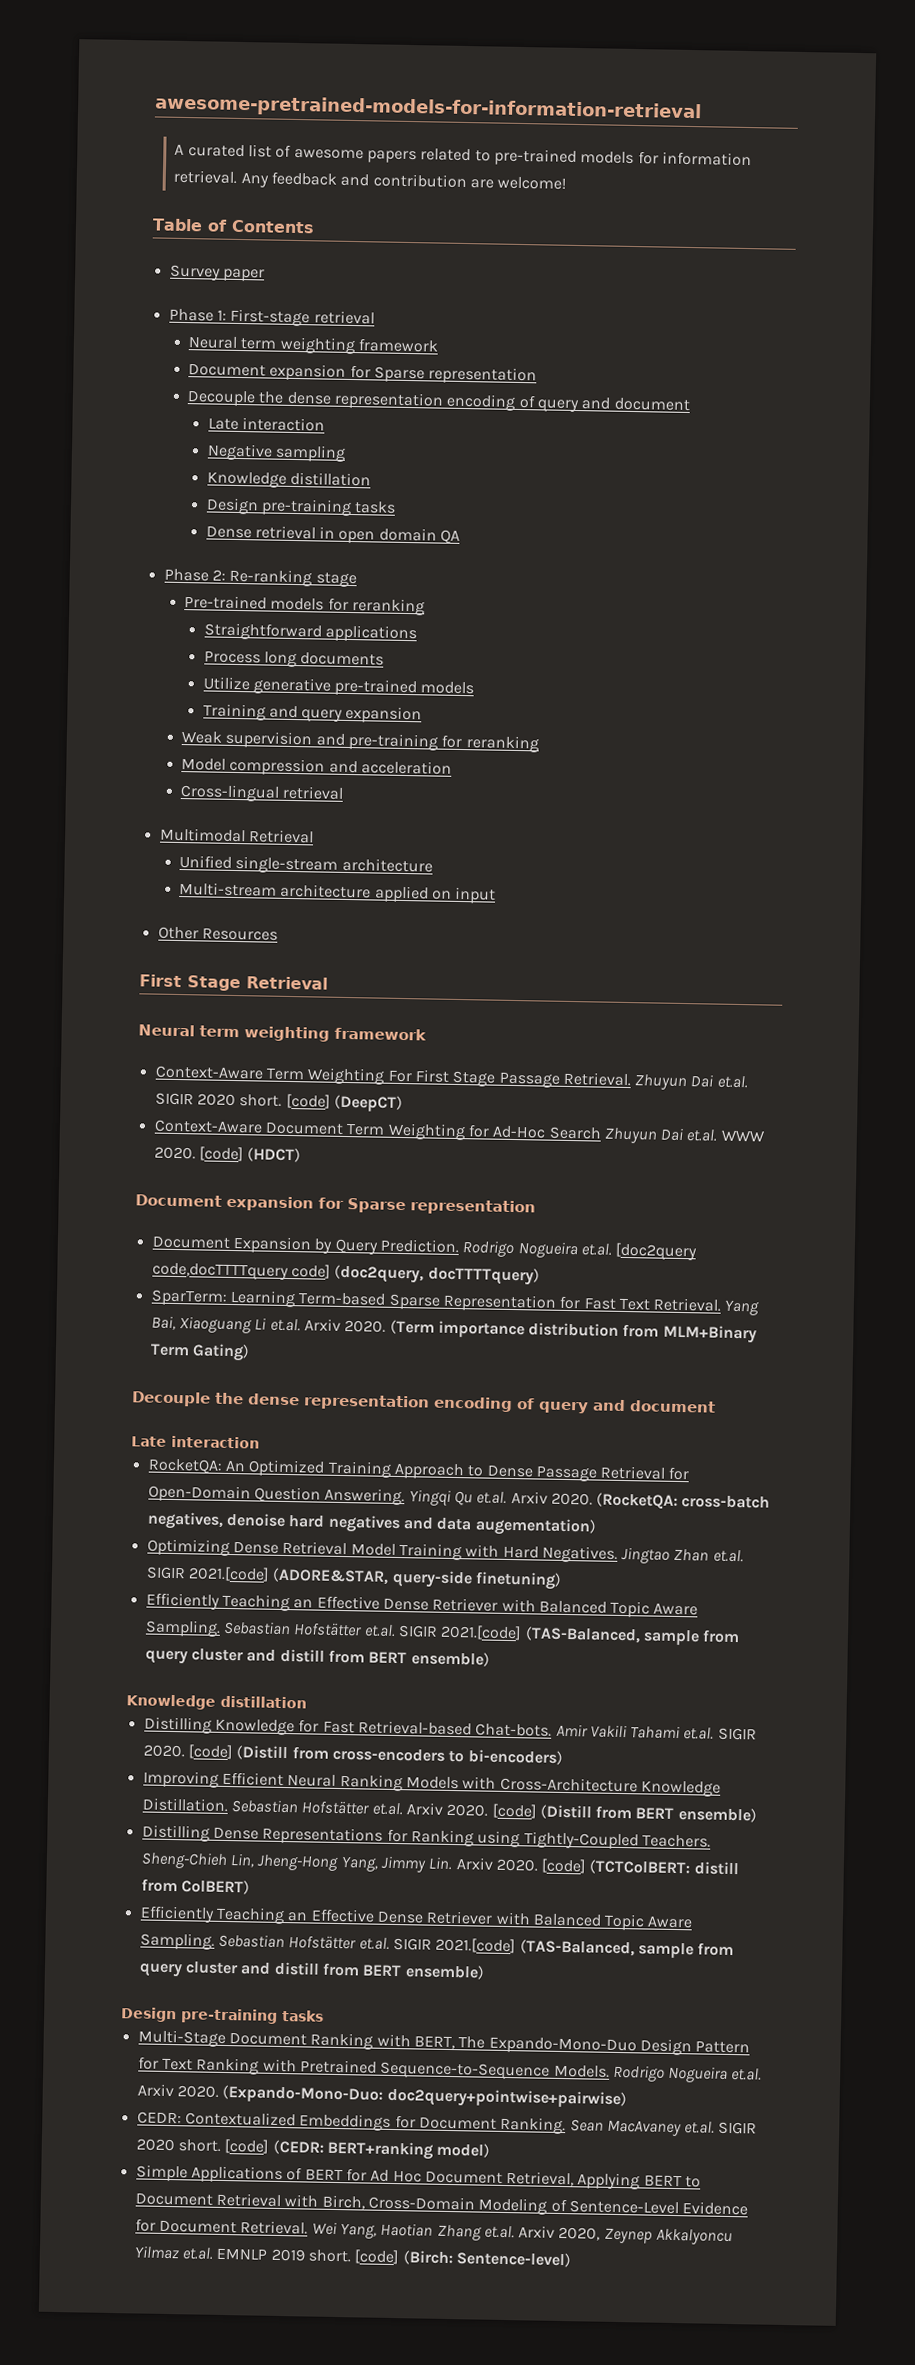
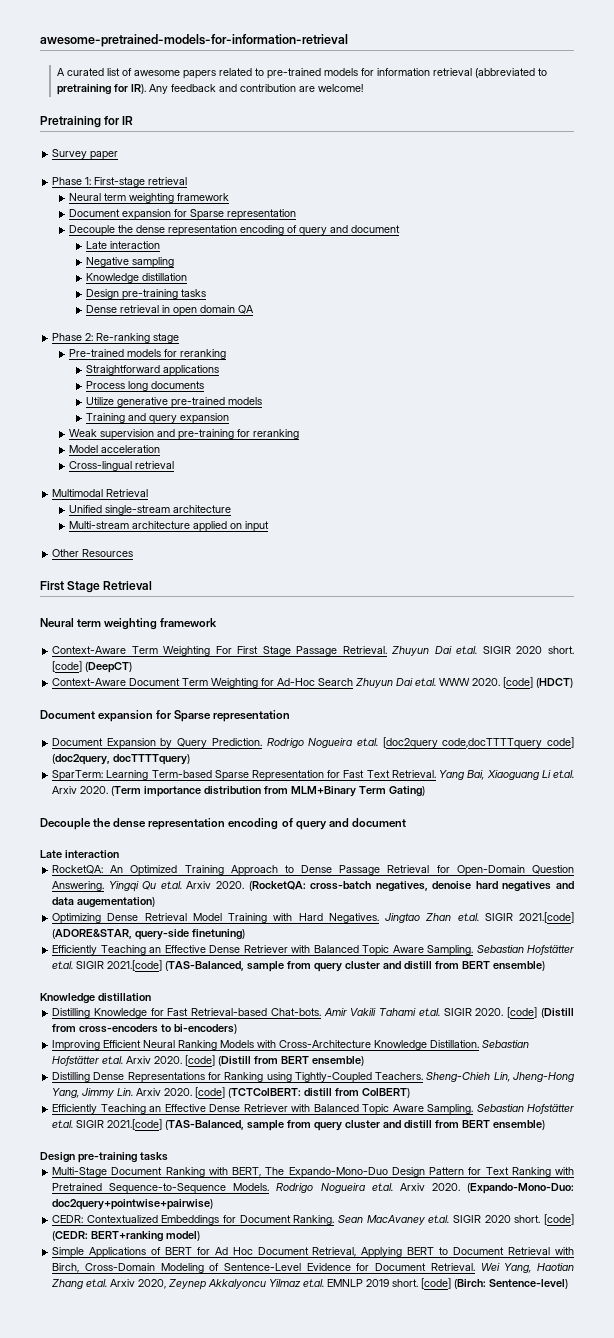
[173,169,238,184] retrieval. -> [432,68,547,78] [56,84,146,95] retrieval (abbreviated to pretraining for IR).
[152,218,315,234] Table of Contents -> [40,116,134,128] Pretraining for IR
[229,757,358,776] compression and -> (99, 449) none

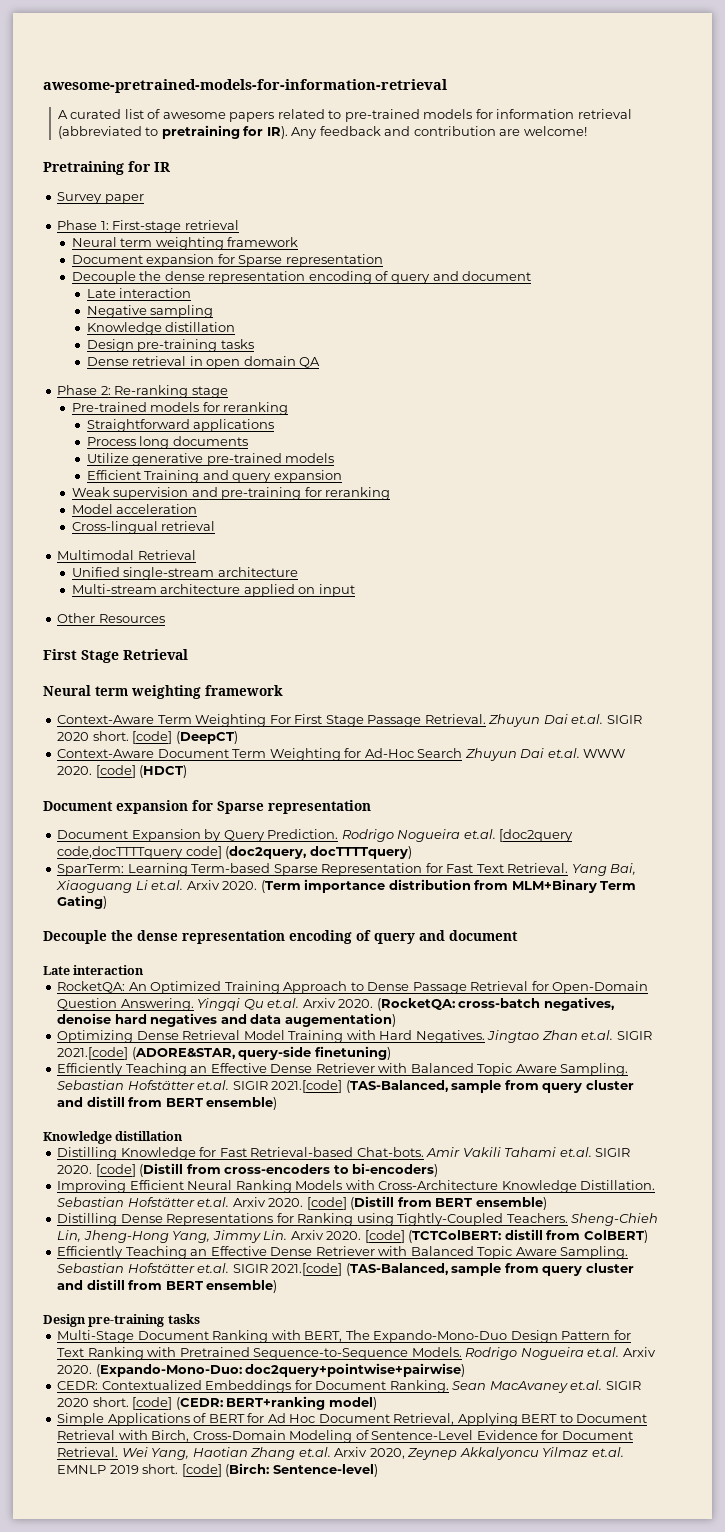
(263, 401) none -> [86,470,141,480] Efficient

